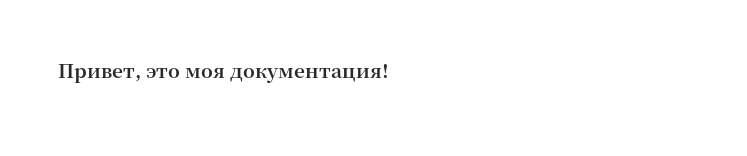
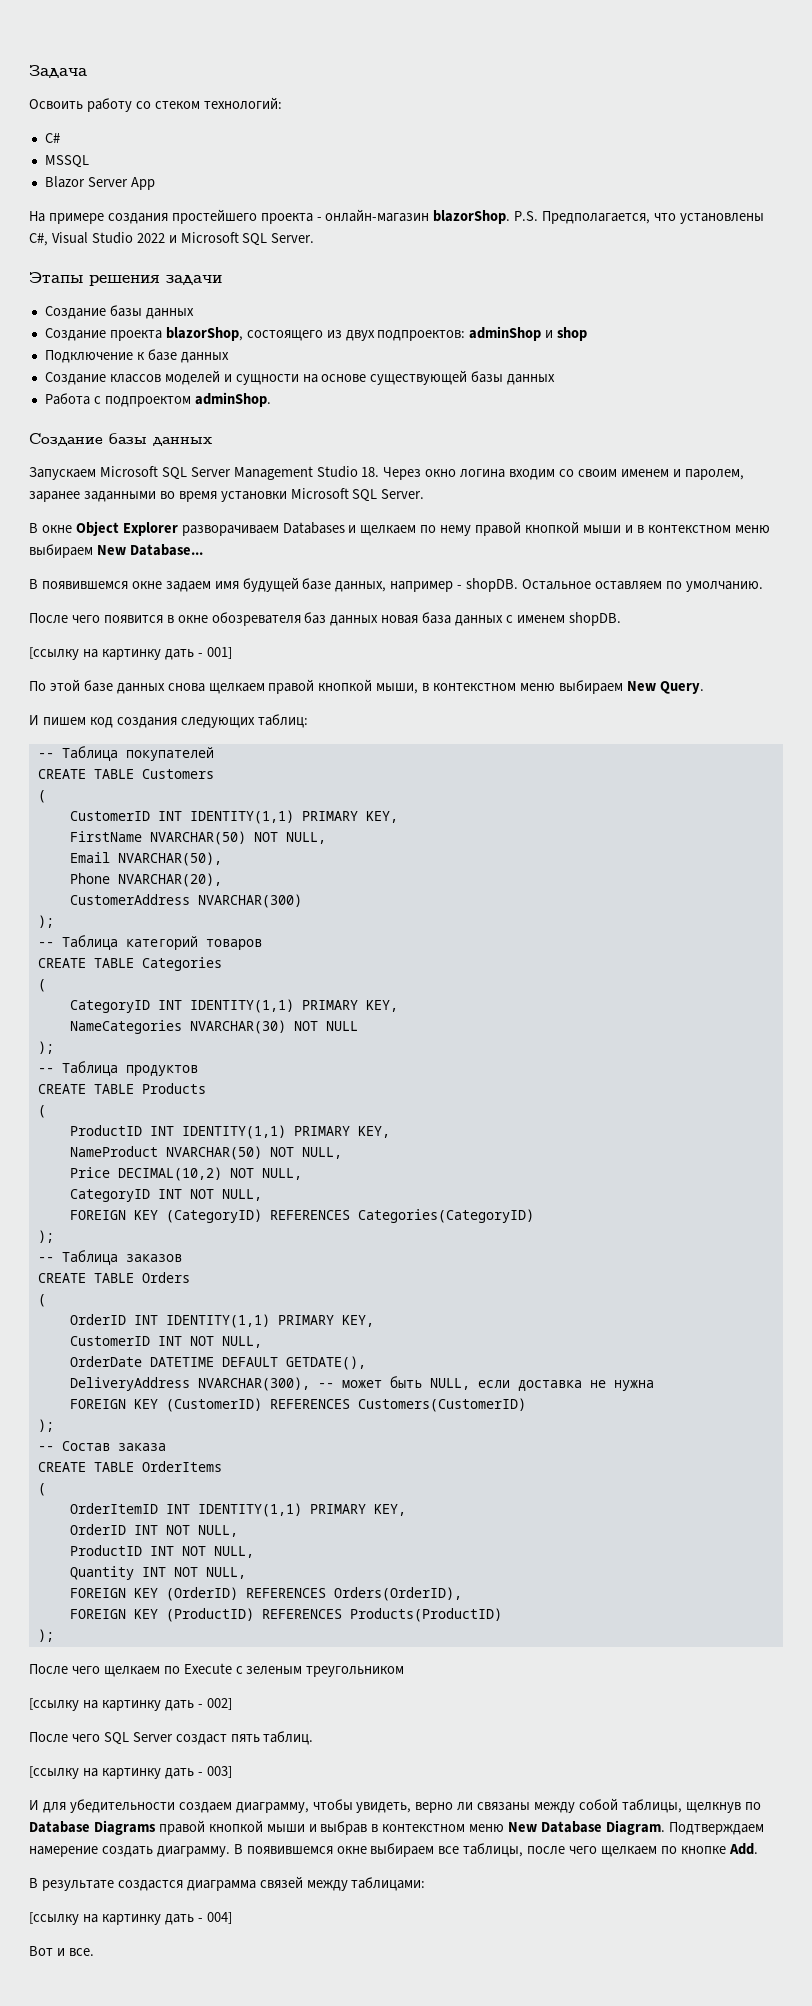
[58,64,390,83] Привет, это моя документация! -> [29,65,87,78] [29,97,282,112] [44,133,60,143] [44,155,89,168] [44,176,155,190] [29,209,765,224] [29,232,315,246] [29,272,222,286] [44,305,194,319] [44,326,588,341] [44,349,229,363] [44,370,556,385] [44,392,271,407] [29,433,212,446] [29,466,744,480] [29,488,425,502] [29,521,770,536] [29,544,203,558] [29,577,763,592] [29,612,621,626] [29,647,232,660] [29,679,704,694] [29,714,308,728] [37,746,214,761] [37,769,214,779] [37,790,46,803] [69,810,398,824] [69,831,326,845] [69,852,222,866] [69,873,222,887] [69,894,302,908] [37,915,54,928] [37,935,262,950] [37,957,222,971] [37,979,46,992] [69,999,398,1013] [69,1020,358,1034] [37,1041,54,1054] [37,1061,198,1076] [37,1083,206,1094] [37,1105,46,1118] [69,1125,390,1139] [69,1146,342,1160] [69,1167,302,1181] [69,1189,262,1202] [69,1209,534,1223] [37,1230,54,1243] [37,1250,182,1265] [37,1272,190,1283] [37,1294,46,1307] [69,1314,374,1328] [69,1336,262,1348] [69,1356,366,1370] [69,1376,654,1391] [69,1398,526,1412] [37,1419,54,1432] [37,1441,166,1451] [37,1461,222,1472] [37,1483,46,1496] [69,1503,406,1517] [69,1524,238,1537] [69,1545,254,1558] [69,1566,246,1580] [69,1587,462,1601] [69,1608,502,1622] [37,1629,54,1642] [29,1663,405,1677] [29,1698,232,1711] [29,1731,314,1745] [29,1766,232,1779] [29,1798,761,1813] [29,1820,764,1835] [29,1843,758,1857] [29,1876,426,1891] [29,1912,232,1925] [29,1946,94,1956] Задача // Освоить работу со стеком технологий: // C# // MSSQL // Blazor Server App // На примере создания простейшего проекта - онлайн-магазин blazorShop. P.S. Предполагается, что установлены C#, Visual Studio 2022 и Microsoft SQL Server. // Этапы решения задачи // Создание базы данных // Создание проекта blazorShop, состоящего из двух подпроектов: adminShop и shop // Подключение к базе данных // Создание классов моделей и сущности на основе существующей базы данных // Работа с подпроектом adminShop. // Создание базы данных // Запускаем Microsoft SQL Server Management Studio 18. Через окно логина входим со своим именем и паролем, заранее заданными во время установки Microsoft SQL Server. // В окне Object Explorer разворачиваем Databases и щелкаем по нему правой кнопкой мыши и в контекстном меню выбираем New Database... // В появившемся окне задаем имя будущей базе данных, например - shopDB. Остальное оставляем по умолчанию. // После чего появится в окне обозревателя баз данных новая база данных с именем shopDB. // [ссылку на картинку дать - 001] // По этой базе данных снова щелкаем правой кнопкой мыши, в контекстном меню выбираем New Query. // И пишем код создания следующих таблиц: // -- Таблица покупателей // CREATE TABLE Customers // ( // CustomerID INT IDENTITY(1,1) PRIMARY KEY, // FirstName NVARCHAR(50) NOT NULL, // Email NVARCHAR(50), // Phone NVARCHAR(20), // CustomerAddress NVARCHAR(300) // ); // -- Таблица категорий товаров // CREATE TABLE Categories // ( // CategoryID INT IDENTITY(1,1) PRIMARY KEY, // NameCategories NVARCHAR(30) NOT NULL // ); // -- Таблица продуктов // CREATE TABLE Products // ( // ProductID INT IDENTITY(1,1) PRIMARY KEY, // NameProduct NVARCHAR(50) NOT NULL, // Price DECIMAL(10,2) NOT NULL, // CategoryID INT NOT NULL, // FOREIGN KEY (CategoryID) REFERENCES Categories(CategoryID) // ); // -- Таблица заказов // CREATE TABLE Orders // ( // OrderID INT IDENTITY(1,1) PRIMARY KEY, // CustomerID INT NOT NULL, // OrderDate DATETIME DEFAULT GETDATE(), // DeliveryAddress NVARCHAR(300), -- может быть NULL, если доставка не нужна // FOREIGN KEY (CustomerID) REFERENCES Customers(CustomerID) // ); // -- Состав заказа // CREATE TABLE OrderItems // ( // OrderItemID INT IDENTITY(1,1) PRIMARY KEY, // OrderID INT NOT NULL, // ProductID INT NOT NULL, // Quantity INT NOT NULL, // FOREIGN KEY (OrderID) REFERENCES Orders(OrderID), // FOREIGN KEY (ProductID) REFERENCES Products(ProductID) // ); // После чего щелкаем по Execute c зеленым треугольником // [ссылку на картинку дать - 002] // После чего SQL Server создаст пять таблиц. // [ссылку на картинку дать - 003] // И для убедительности создаем диаграмму, чтобы увидеть, верно ли связаны между собой таблицы, щелкнув по Database Diagrams правой кнопкой мыши и выбрав в контекстном меню New Database Diagram. Подтверждаем намерение создать диаграмму. В появившемся окне выбираем все таблицы, после чего щелкаем по кнопке Add. // В результате создастся диаграмма связей между таблицами: // [ссылку на картинку дать - 004] // Вот и все.

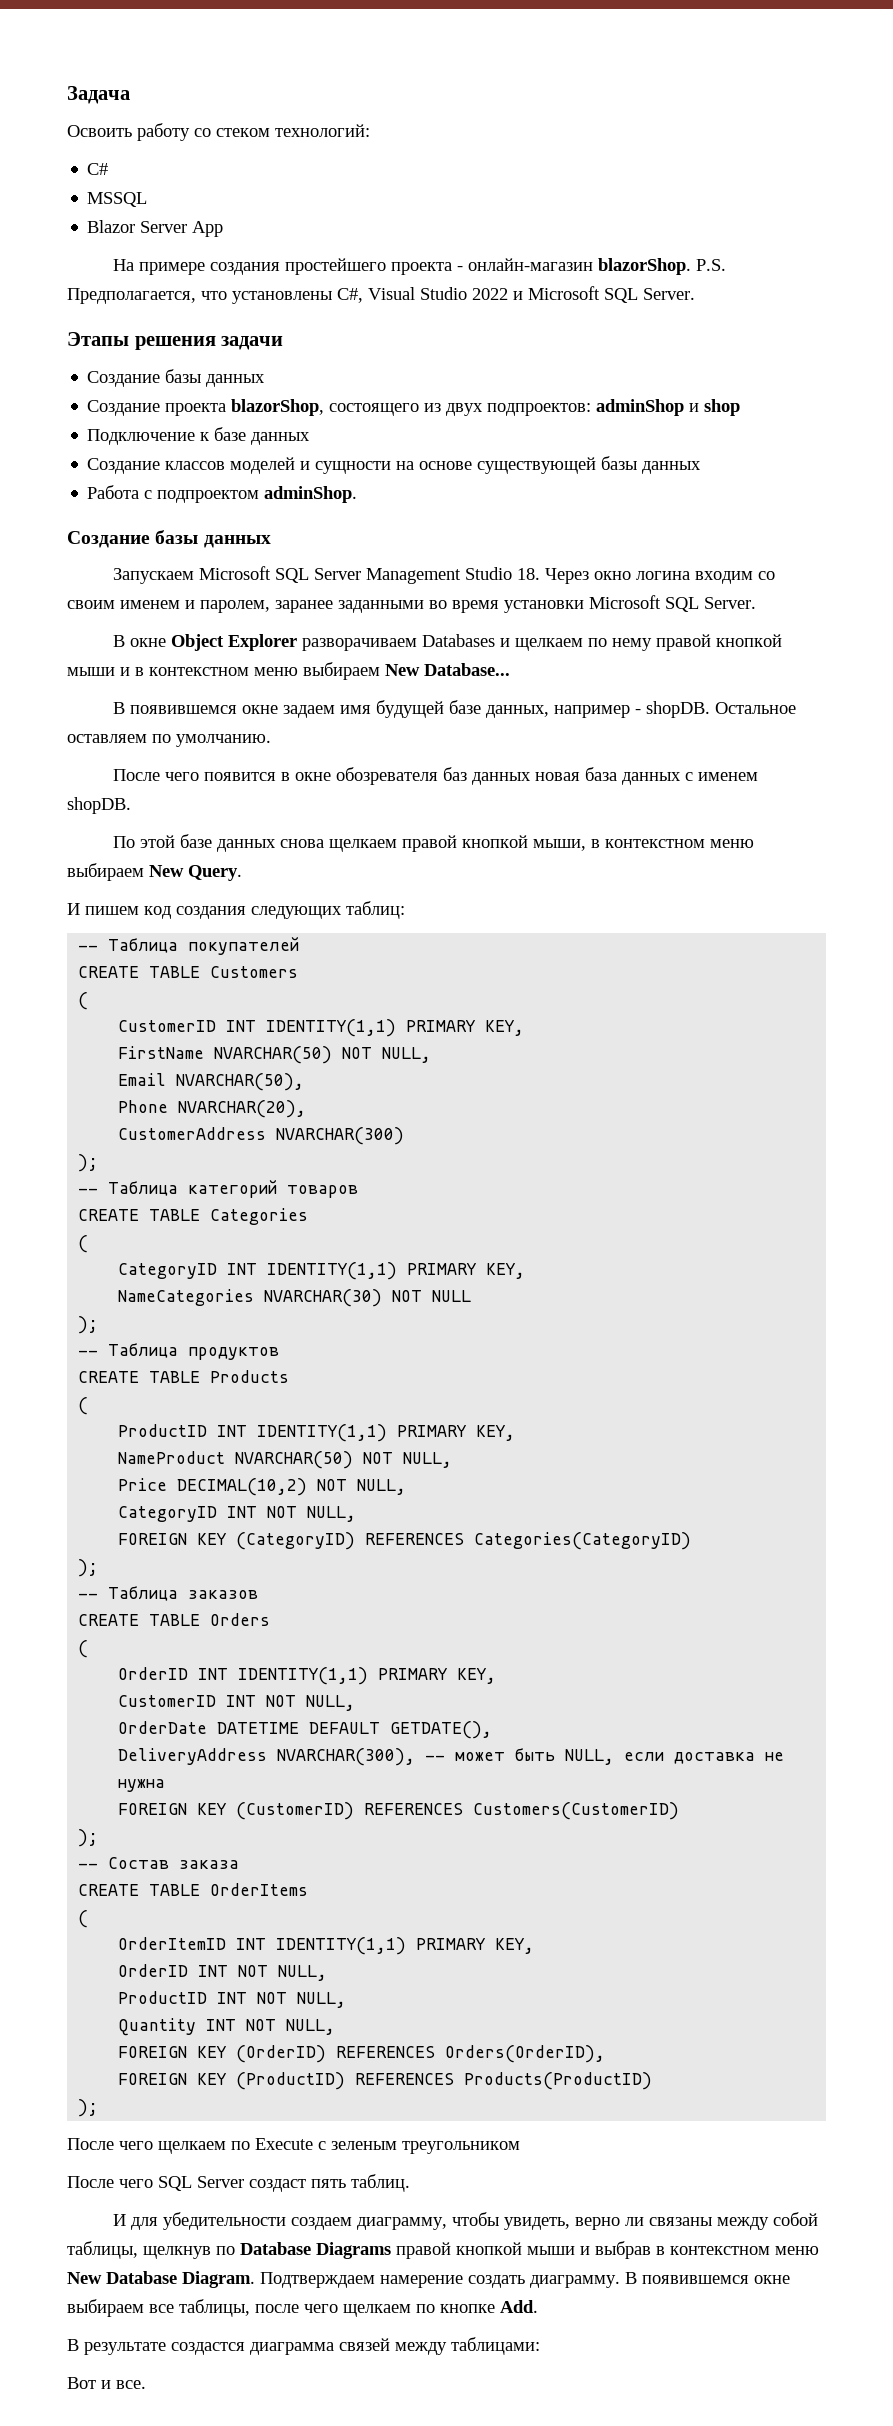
[29,647,232,660] // [ссылку на картинку дать - 001] -> (131, 805) none
[29,1698,232,1711] // [ссылку на картинку дать - 002] -> (520, 2147) none
[29,1766,232,1779] // [ссылку на картинку дать - 003] -> (410, 2183) none
[29,1912,232,1925] // [ссылку на картинку дать - 004] -> (540, 2346) none

